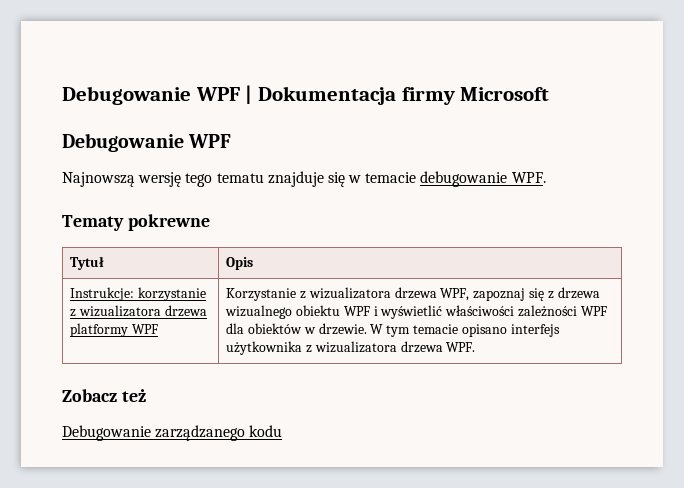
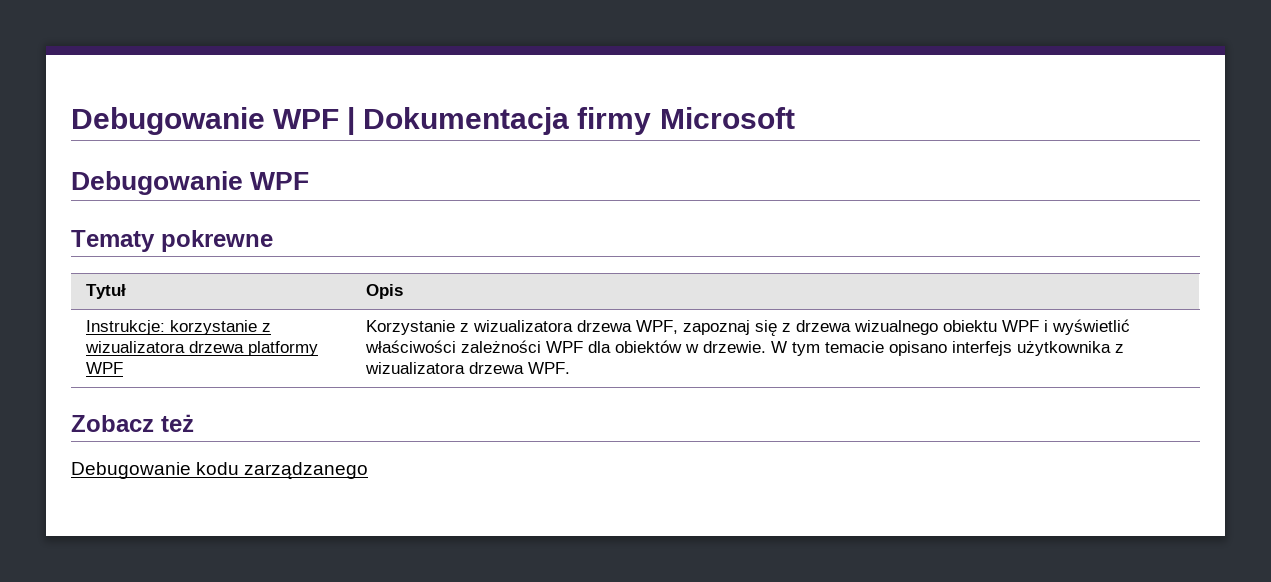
[62,171,546,187] // Najnowszą wersję tego tematu znajduje się w temacie debugowanie WPF. -> (310, 181) none
[155,425,283,441] zarządzanego kodu -> [196,462,369,480] kodu zarządzanego

